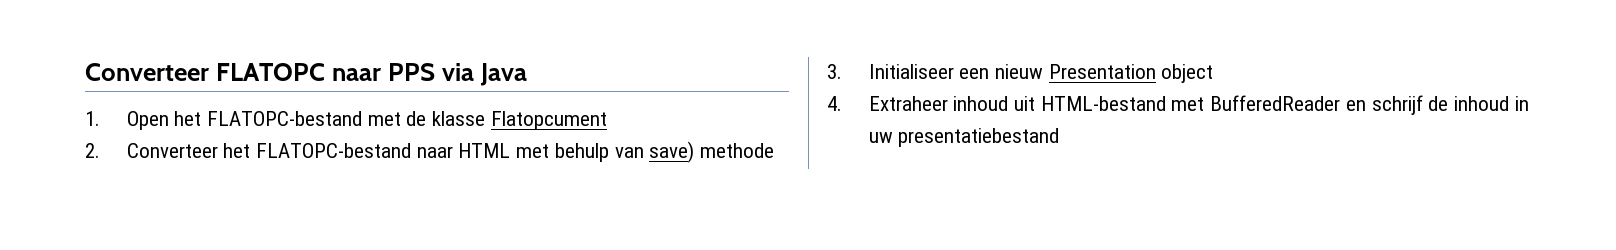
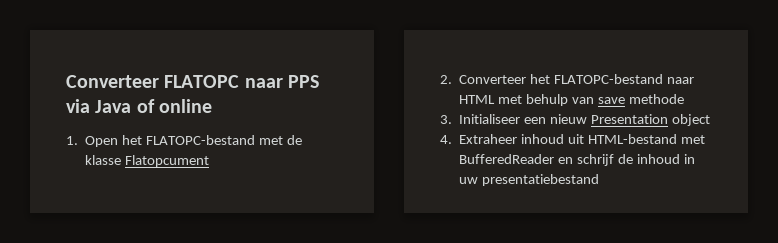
(528, 74) none -> [136,99,212,113] of online
[649,141,695,163] save) -> [597,97,625,104] save

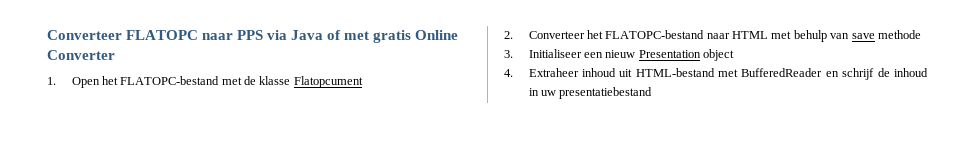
[158,99,212,113] online -> [344,30,459,43] [47,50,115,60] met gratis Online Converter

